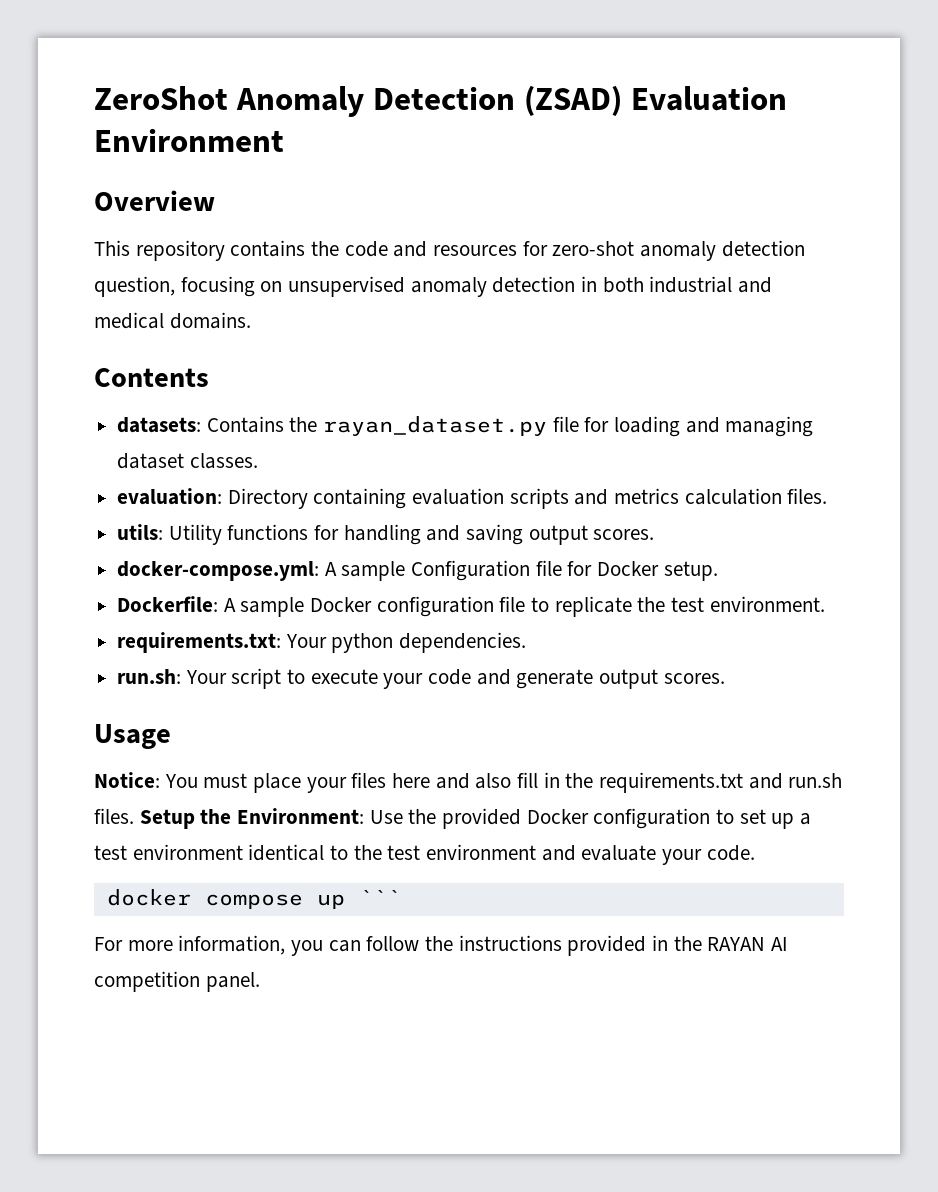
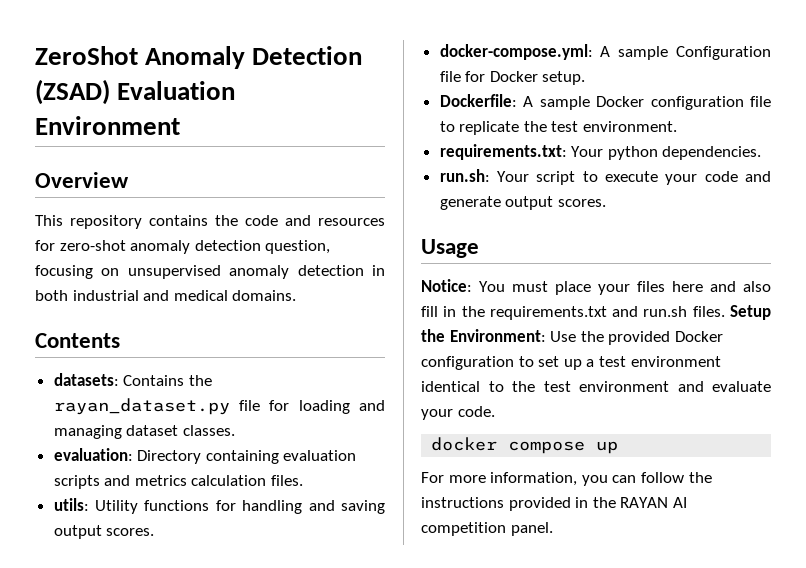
[358,890,401,905] ``` -> (619, 447) none

